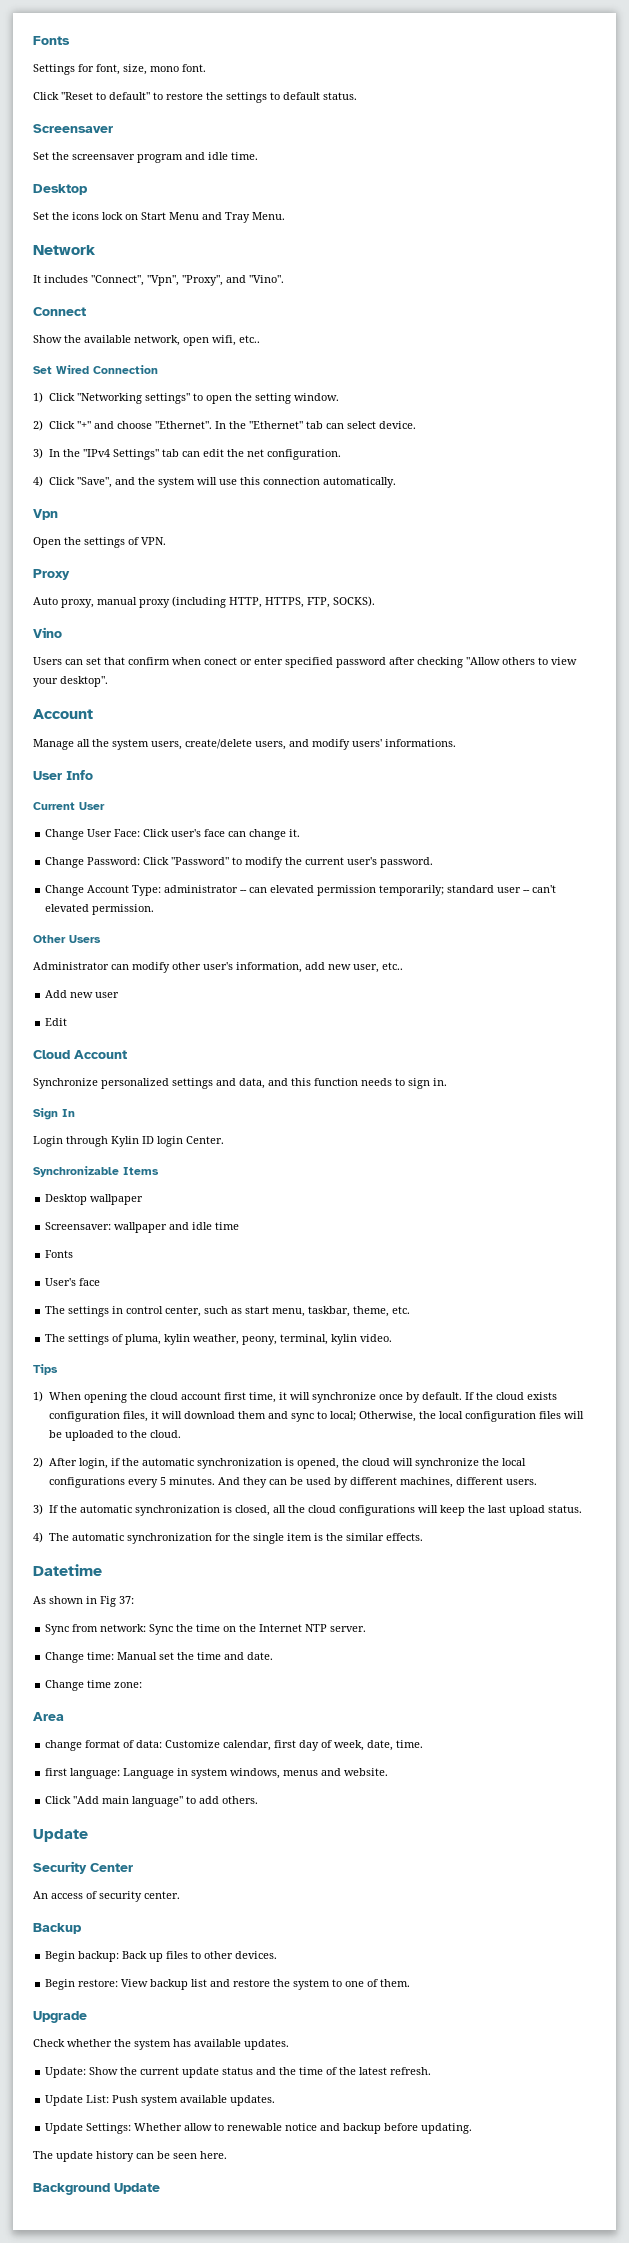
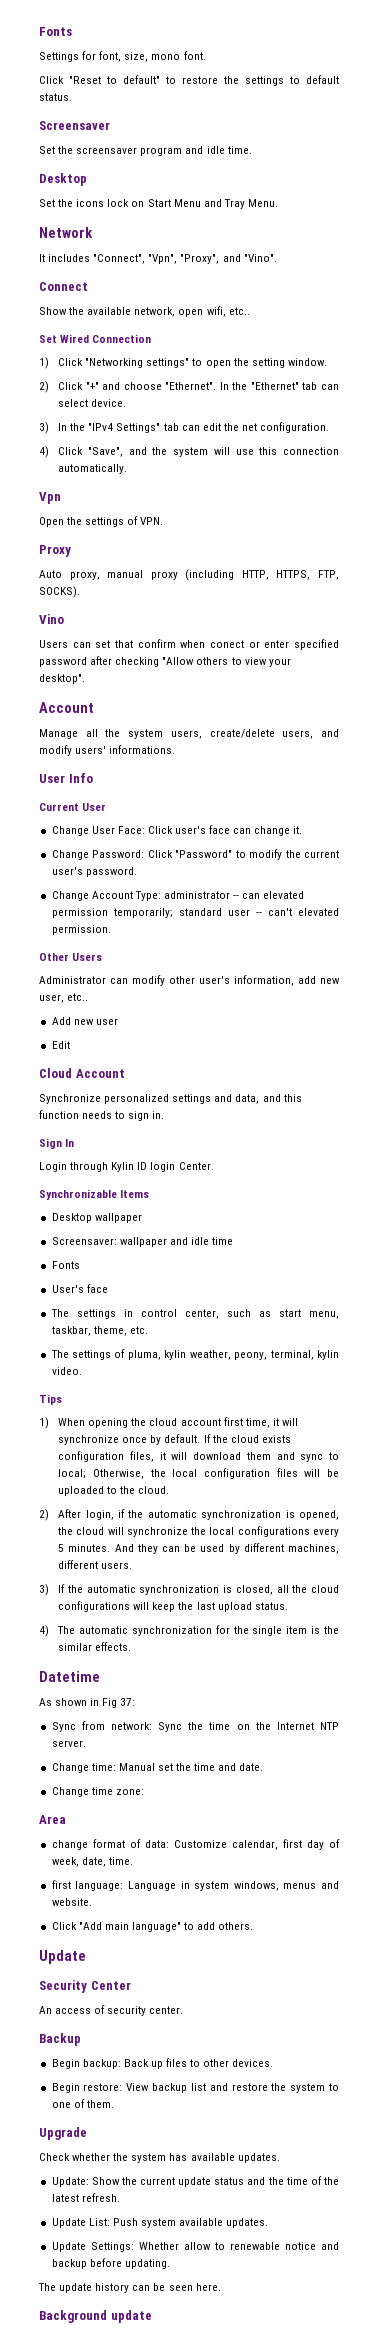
[114,2183,160,2194] Update -> [110,2310,152,2323] update

